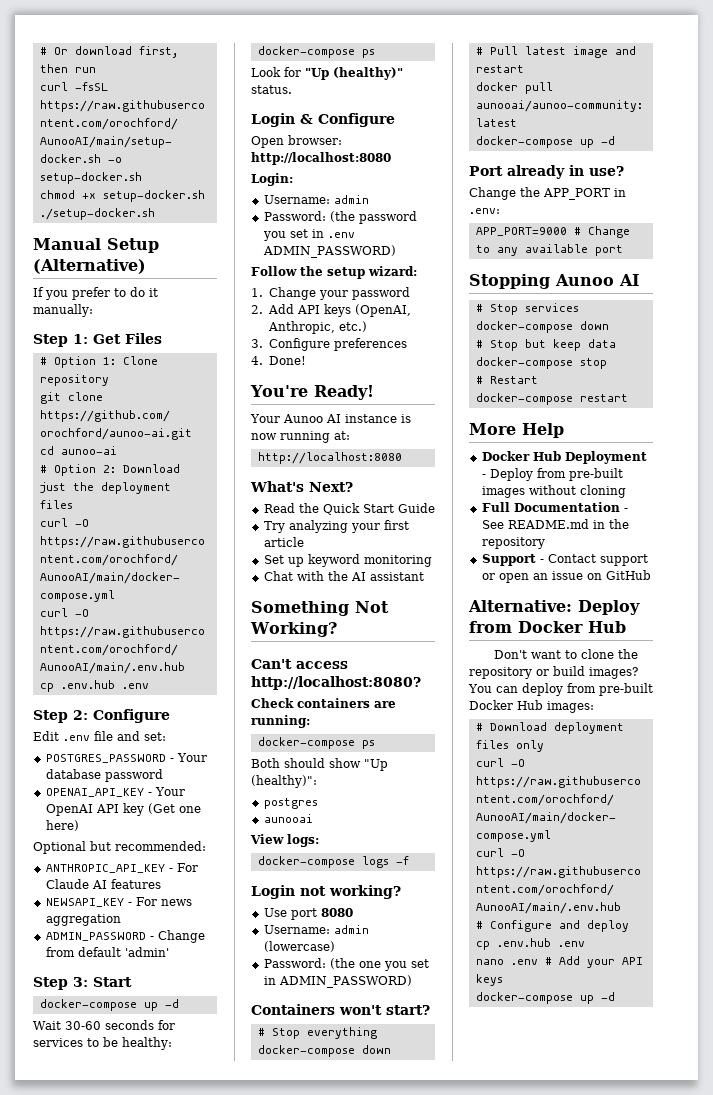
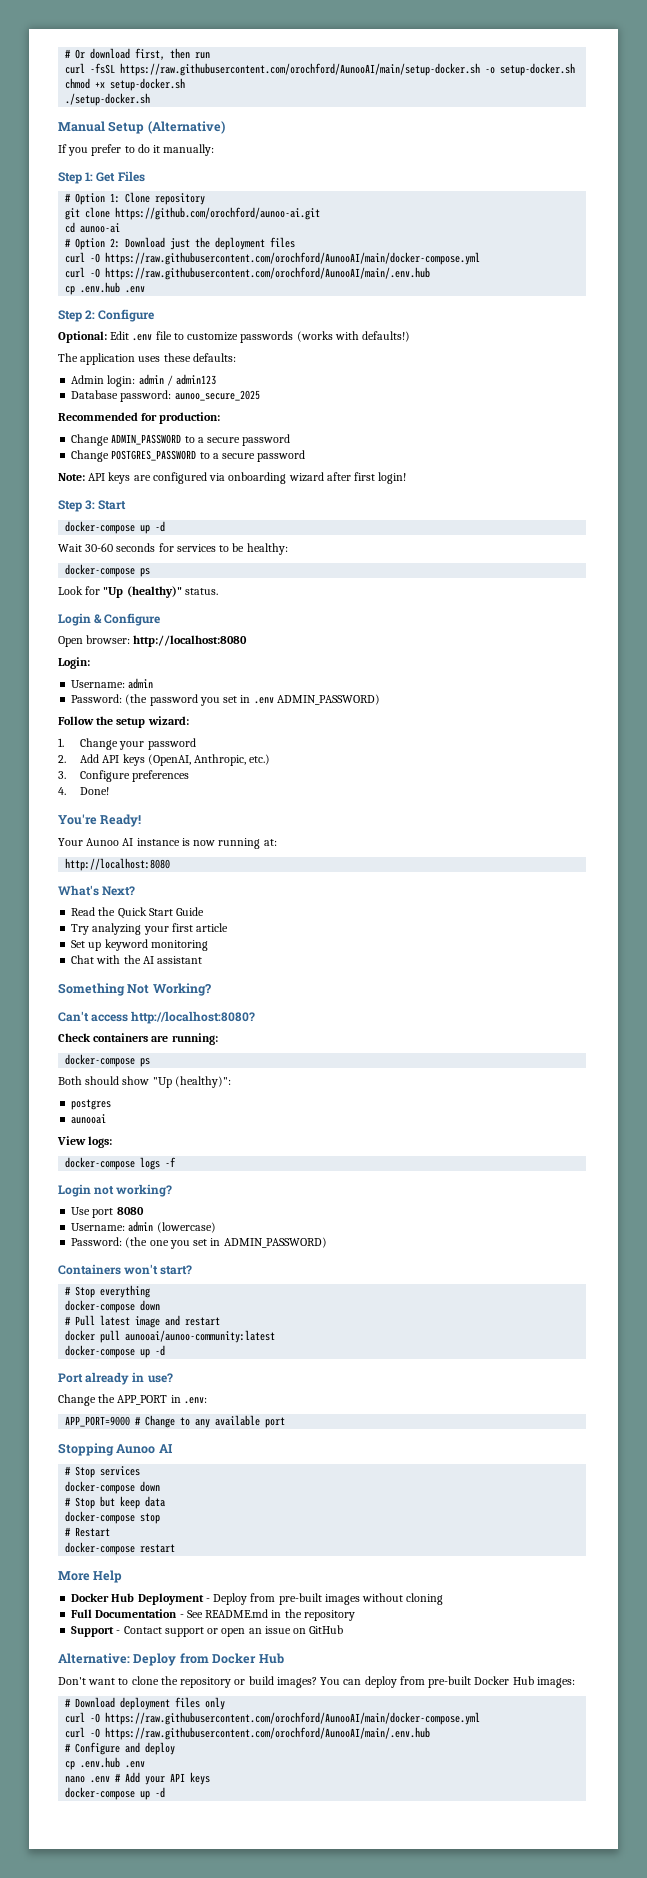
(170, 716) none -> [58,331,107,343] Optional:
[117,731,166,741] [45,753,207,763] [45,769,163,782] [45,787,185,797] [45,803,201,816] [45,820,79,831] [33,841,206,854] [45,863,198,873] [45,879,161,889] [45,897,192,907] [45,914,121,926] [45,930,205,943] [45,947,169,957] and set: // POSTGRES_PASSWORD - Your database password // OPENAI_API_KEY - Your OpenAI API key (Get one here) // Optional but recommended: // ANTHROPIC_API_KEY - For Claude AI features // NEWSAPI_KEY - For news aggregation // ADMIN_PASSWORD - Change from default 'admin' -> [173,331,411,343] [58,353,236,365] [71,374,217,387] [71,390,260,402] [58,412,221,424] [71,434,291,446] [71,450,306,462] [58,472,407,484] to customize passwords (works with defaults!) // The application uses these defaults: // Admin login: admin / admin123 // Database password: aunoo_secure_2025 // Recommended for production: // Change ADMIN_PASSWORD to a secure password // Change POSTGRES_PASSWORD to a secure password // Note: API keys are configured via onboarding wizard after first login!

